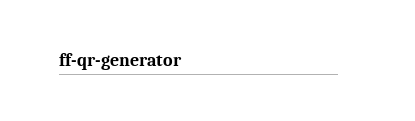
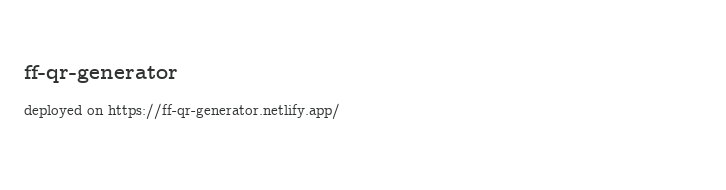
(182, 61) none -> [24,103,340,120] // deployed on https://ff-qr-generator.netlify.app/

